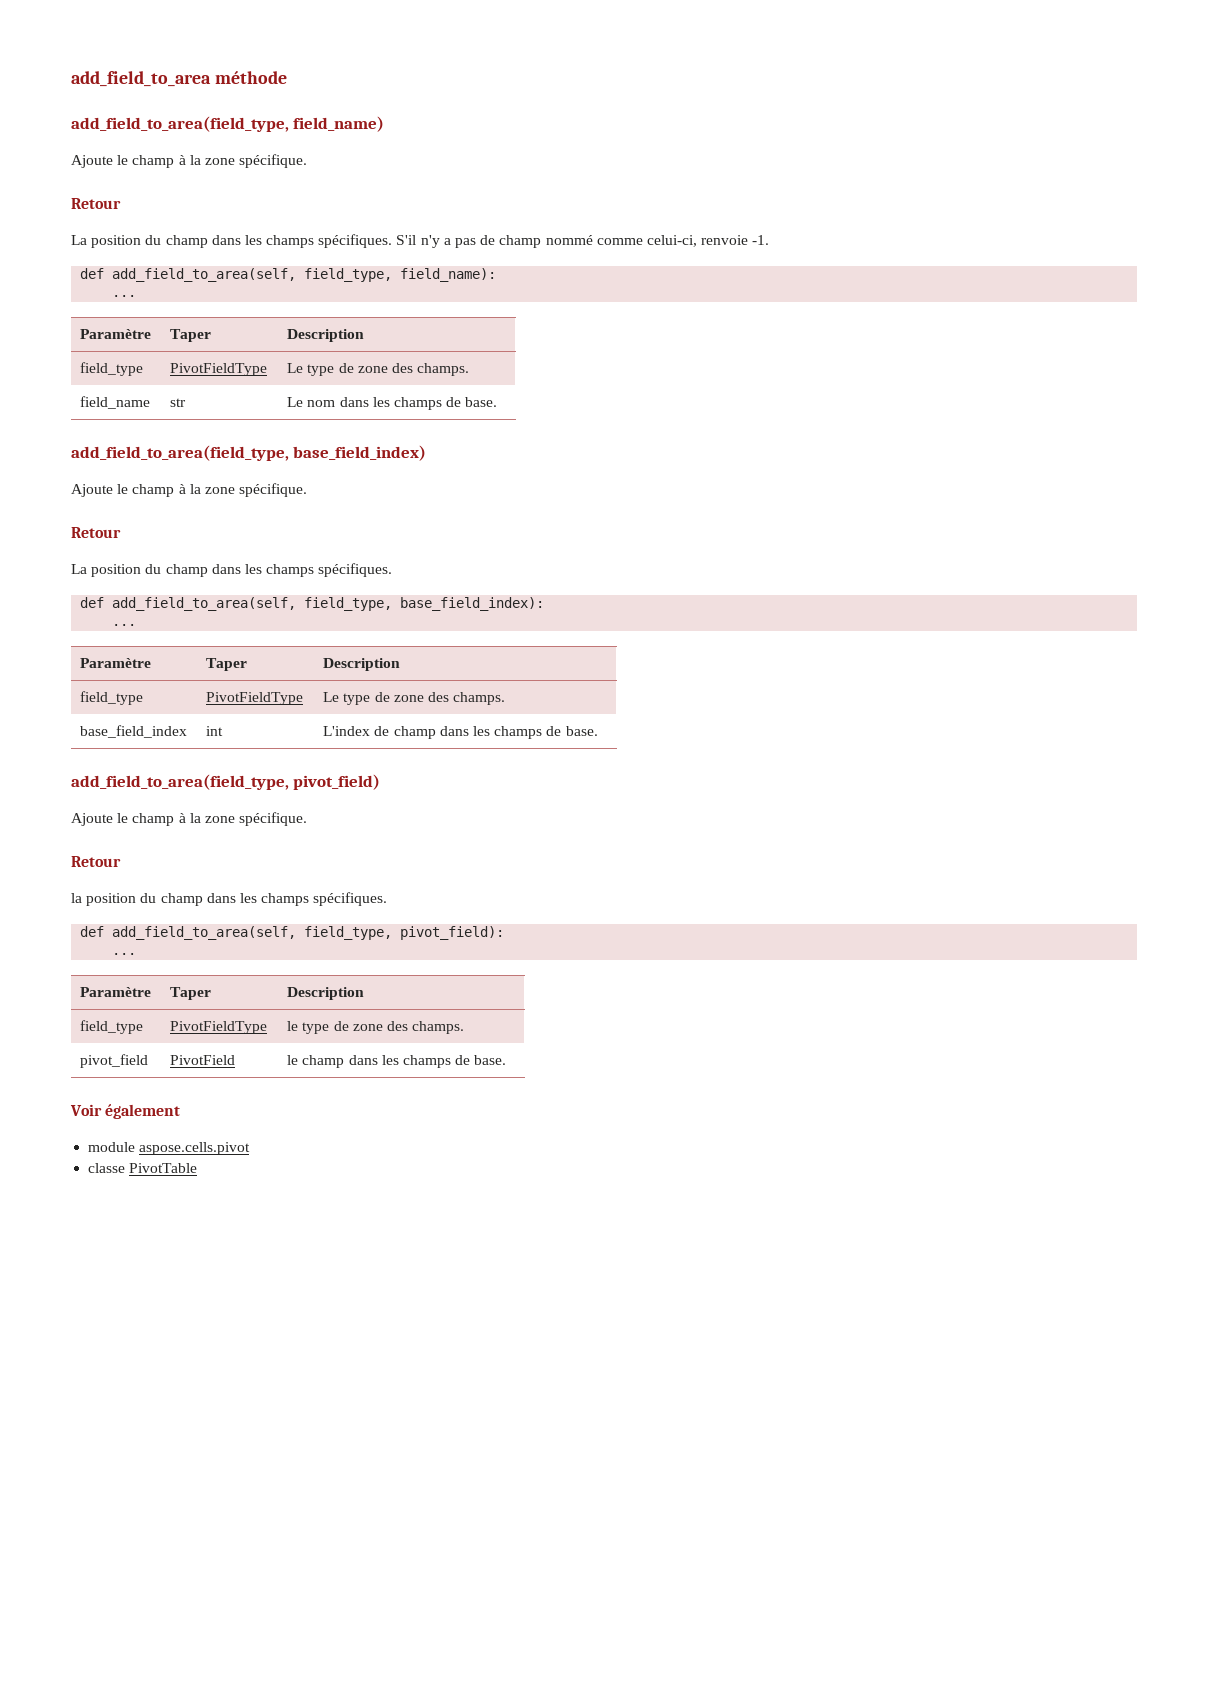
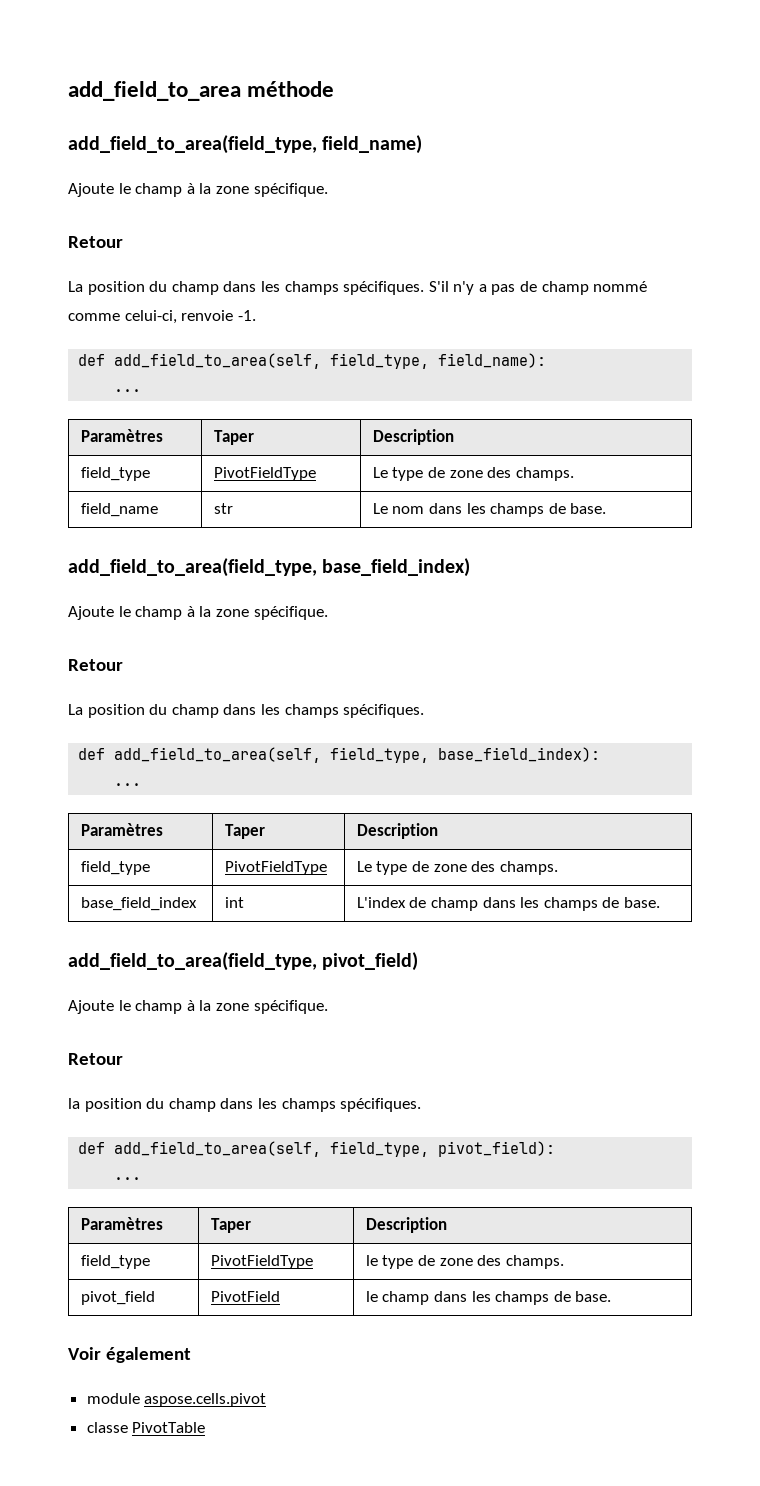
[80,329,152,339] Paramètre -> [80,429,163,442] Paramètres
[80,658,152,668] Paramètre -> [80,823,163,836] Paramètres
[80,987,152,997] Paramètre -> [80,1217,163,1230] Paramètres

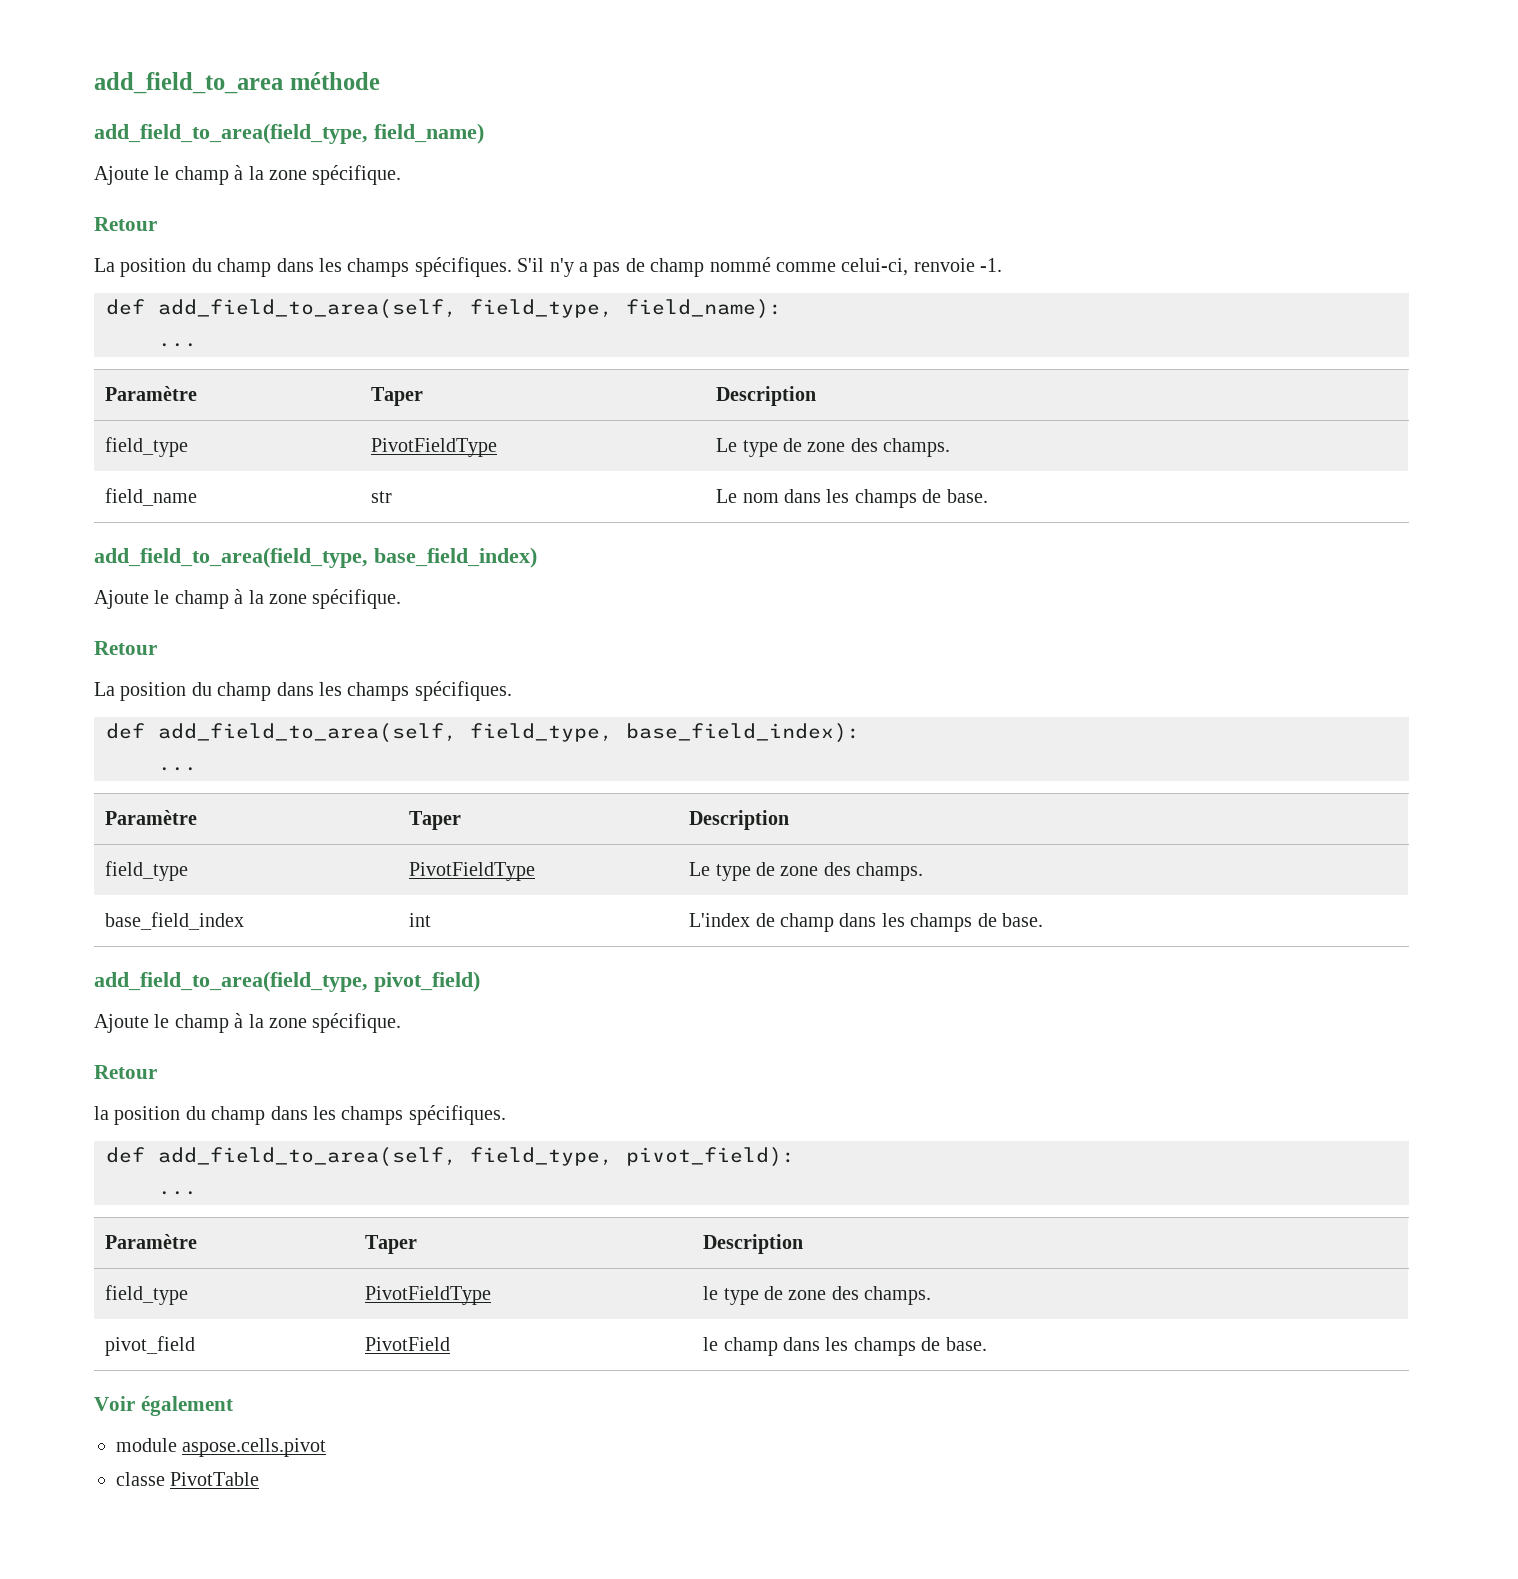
[80,429,163,442] Paramètres -> [105,386,198,401] Paramètre
[80,823,163,836] Paramètres -> [105,810,198,825] Paramètre
[80,1217,163,1230] Paramètres -> [105,1234,198,1249] Paramètre

